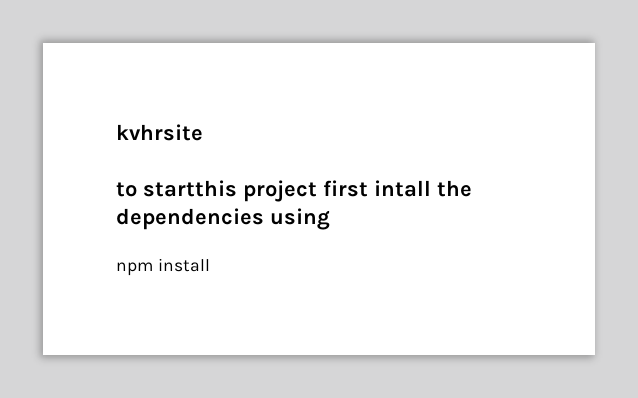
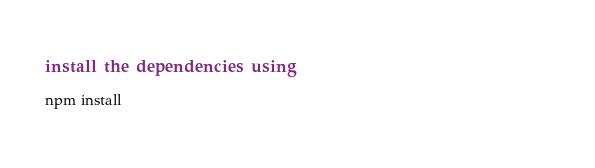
[116,124,203,141] [116,180,431,202] kvhrsite // to startthis project first intall -> [45,60,97,73] install

